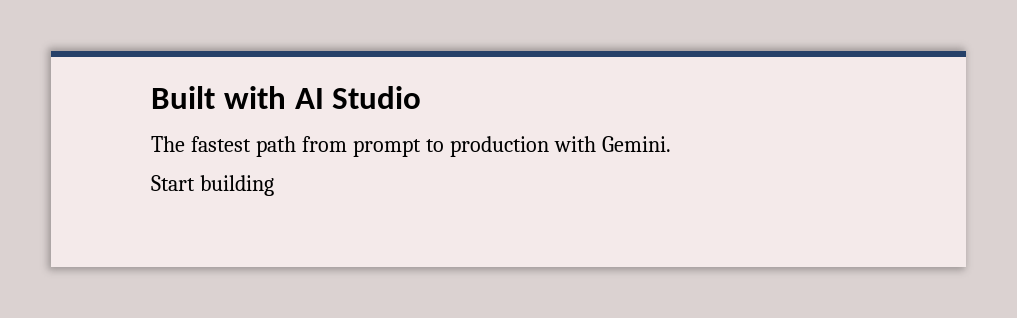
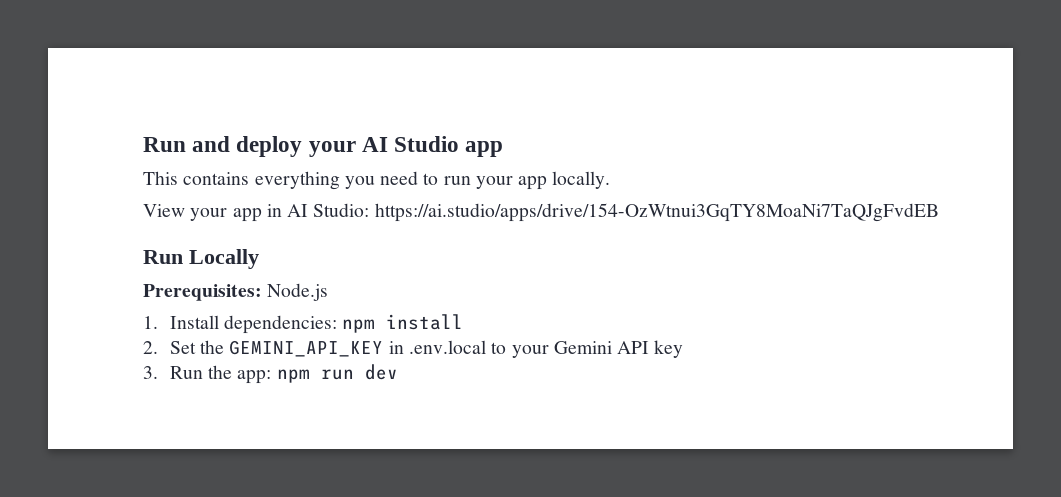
[151,86,422,109] [151,136,671,157] [151,175,274,196] Built with AI Studio // The fastest path from prompt to production with Gemini. // Start building -> [143,136,504,157] [143,171,611,190] [143,203,939,222] [143,249,259,269] [143,283,329,301] [143,314,464,334] [143,340,684,358] [143,364,398,384] Run and deploy your AI Studio app // This contains everything you need to run your app locally. // View your app in AI Studio: https://ai.studio/apps/drive/154-OzWtnui3GqTY8MoaNi7TaQJgFvdEB // Run Locally // Prerequisites: Node.js // 1. Install dependencies: npm install // 2. Set the GEMINI_API_KEY in .env.local to your Gemini API key // 3. Run the app: npm run dev

